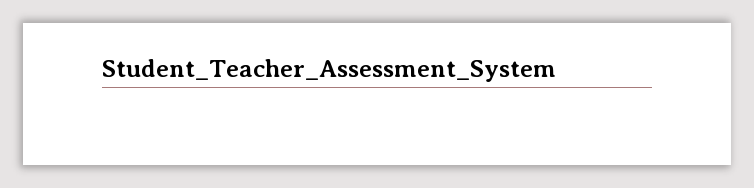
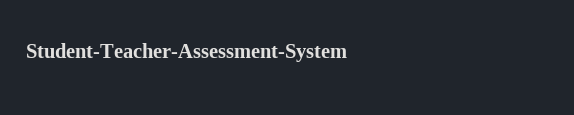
[102,59,556,82] Student_Teacher_Assessment_System -> [26,43,347,62] Student-Teacher-Assessment-System

